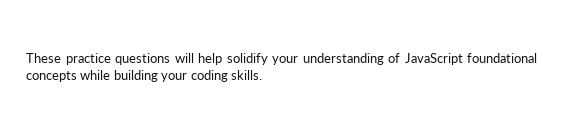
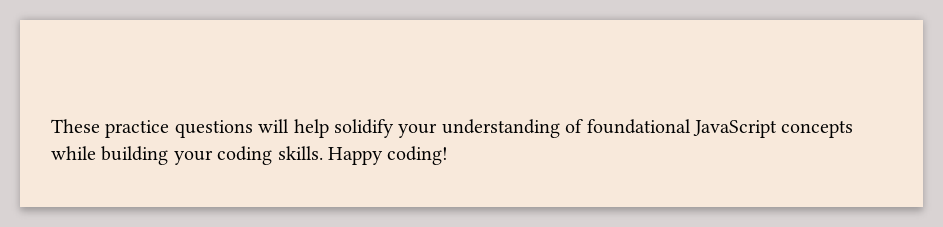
[404,53,537,65] JavaScript foundational -> [586,119,777,138] foundational JavaScript
(262, 75) none -> [328,146,449,165] Happy coding!

